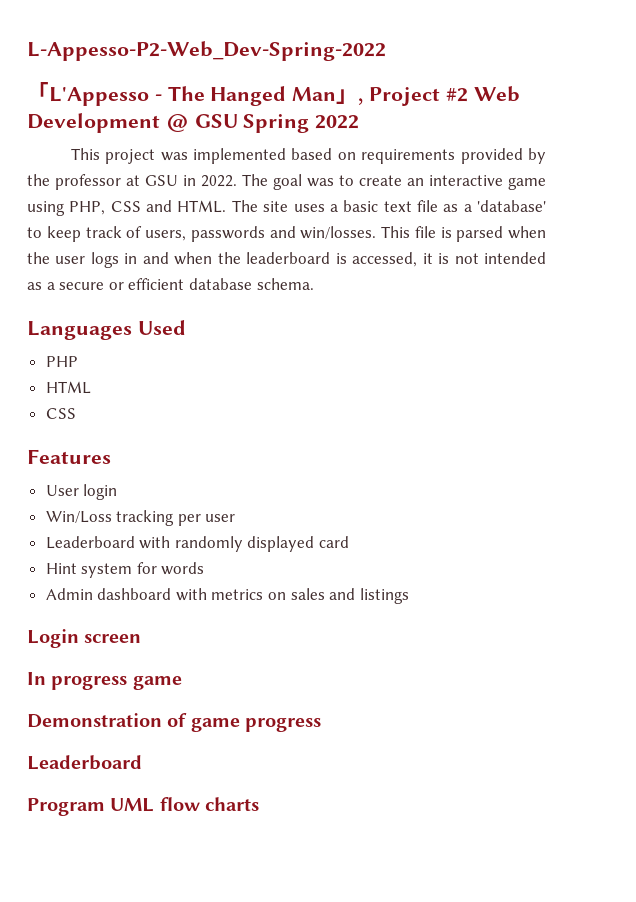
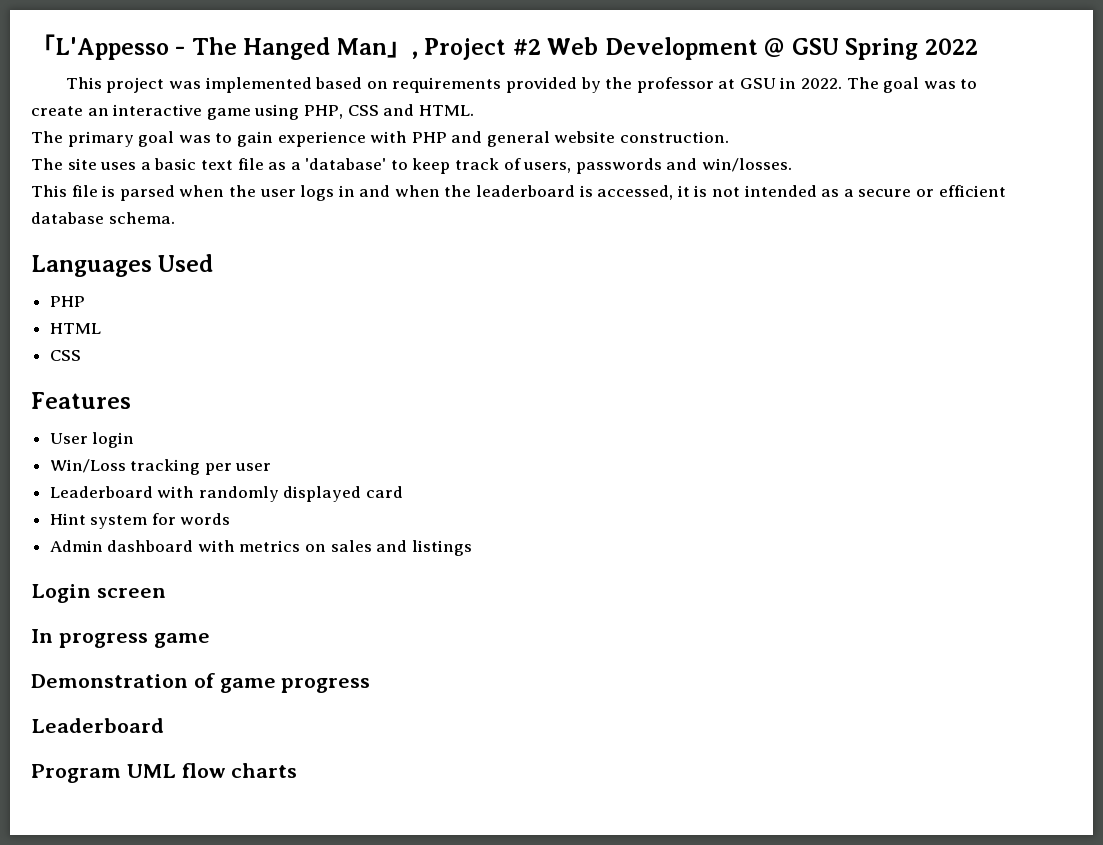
[27,41,386,61] L-Appesso-P2-Web_Dev-Spring-2022 // -> (31, 44) none
(227, 206) none -> [31,131,730,147] // The primary goal was to gain experience with PHP and general website construction. //
(377, 232) none -> (793, 165) //

